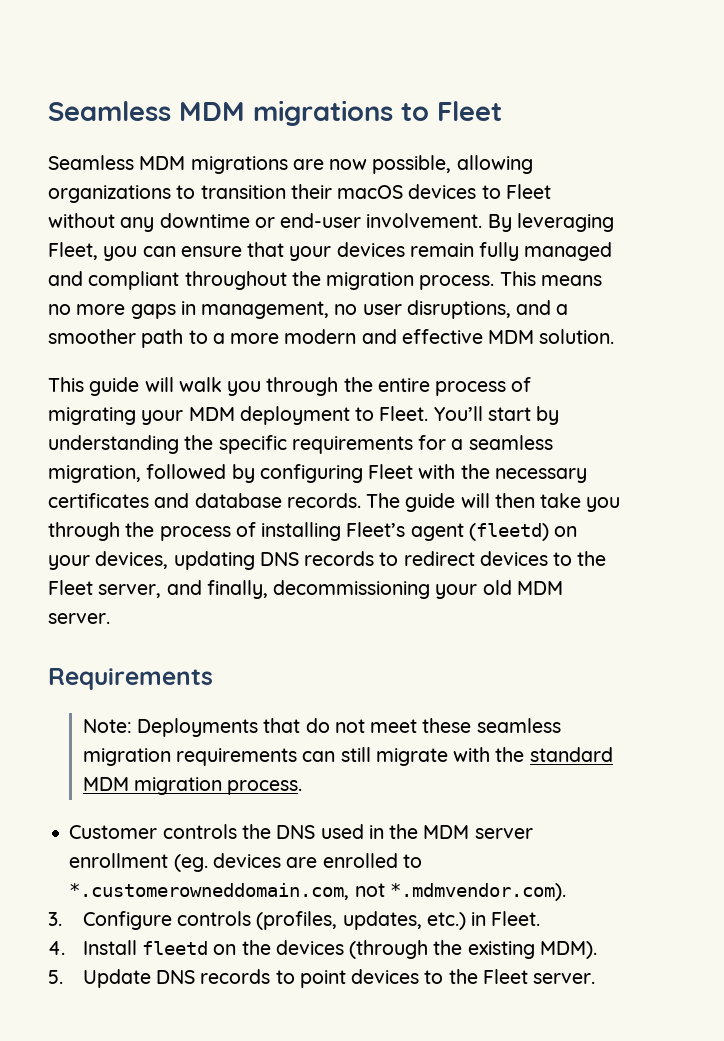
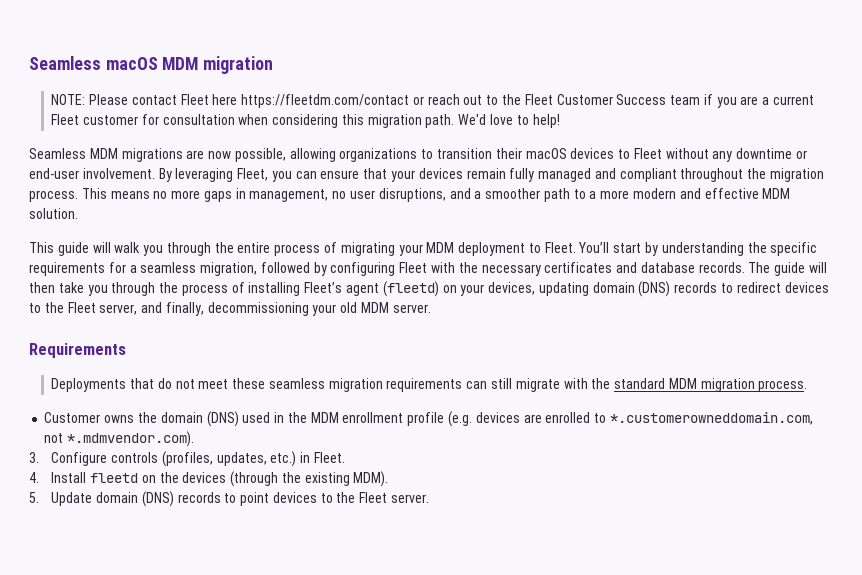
[48,100,502,126] Seamless MDM migrations to Fleet -> [29,56,274,74] [51,94,815,108] [51,114,560,128] Seamless macOS MDM migration // NOTE: Please contact Fleet here https://fleetdm.com/contact or reach out to the Fleet Customer Success team if you are a current Fleet customer for consultation when considering this migration path. We'd love to help!
[259,552,299,566] DNS -> [592,281,671,297] domain (DNS)
[82,719,132,733] Note: -> (126, 350) none
[162,824,316,839] controls the DNS -> [104,411,239,427] owns the domain (DNS)
[474,828,533,839] [69,853,208,872] server enrollment (eg. -> [342,411,472,427] enrollment profile (e.g.
[156,970,196,984] DNS -> [95,491,174,507] domain (DNS)

